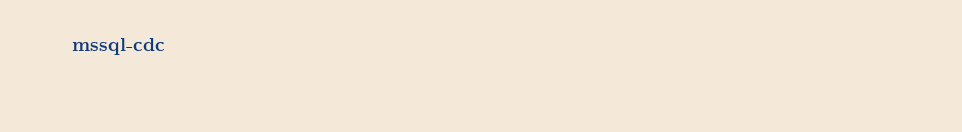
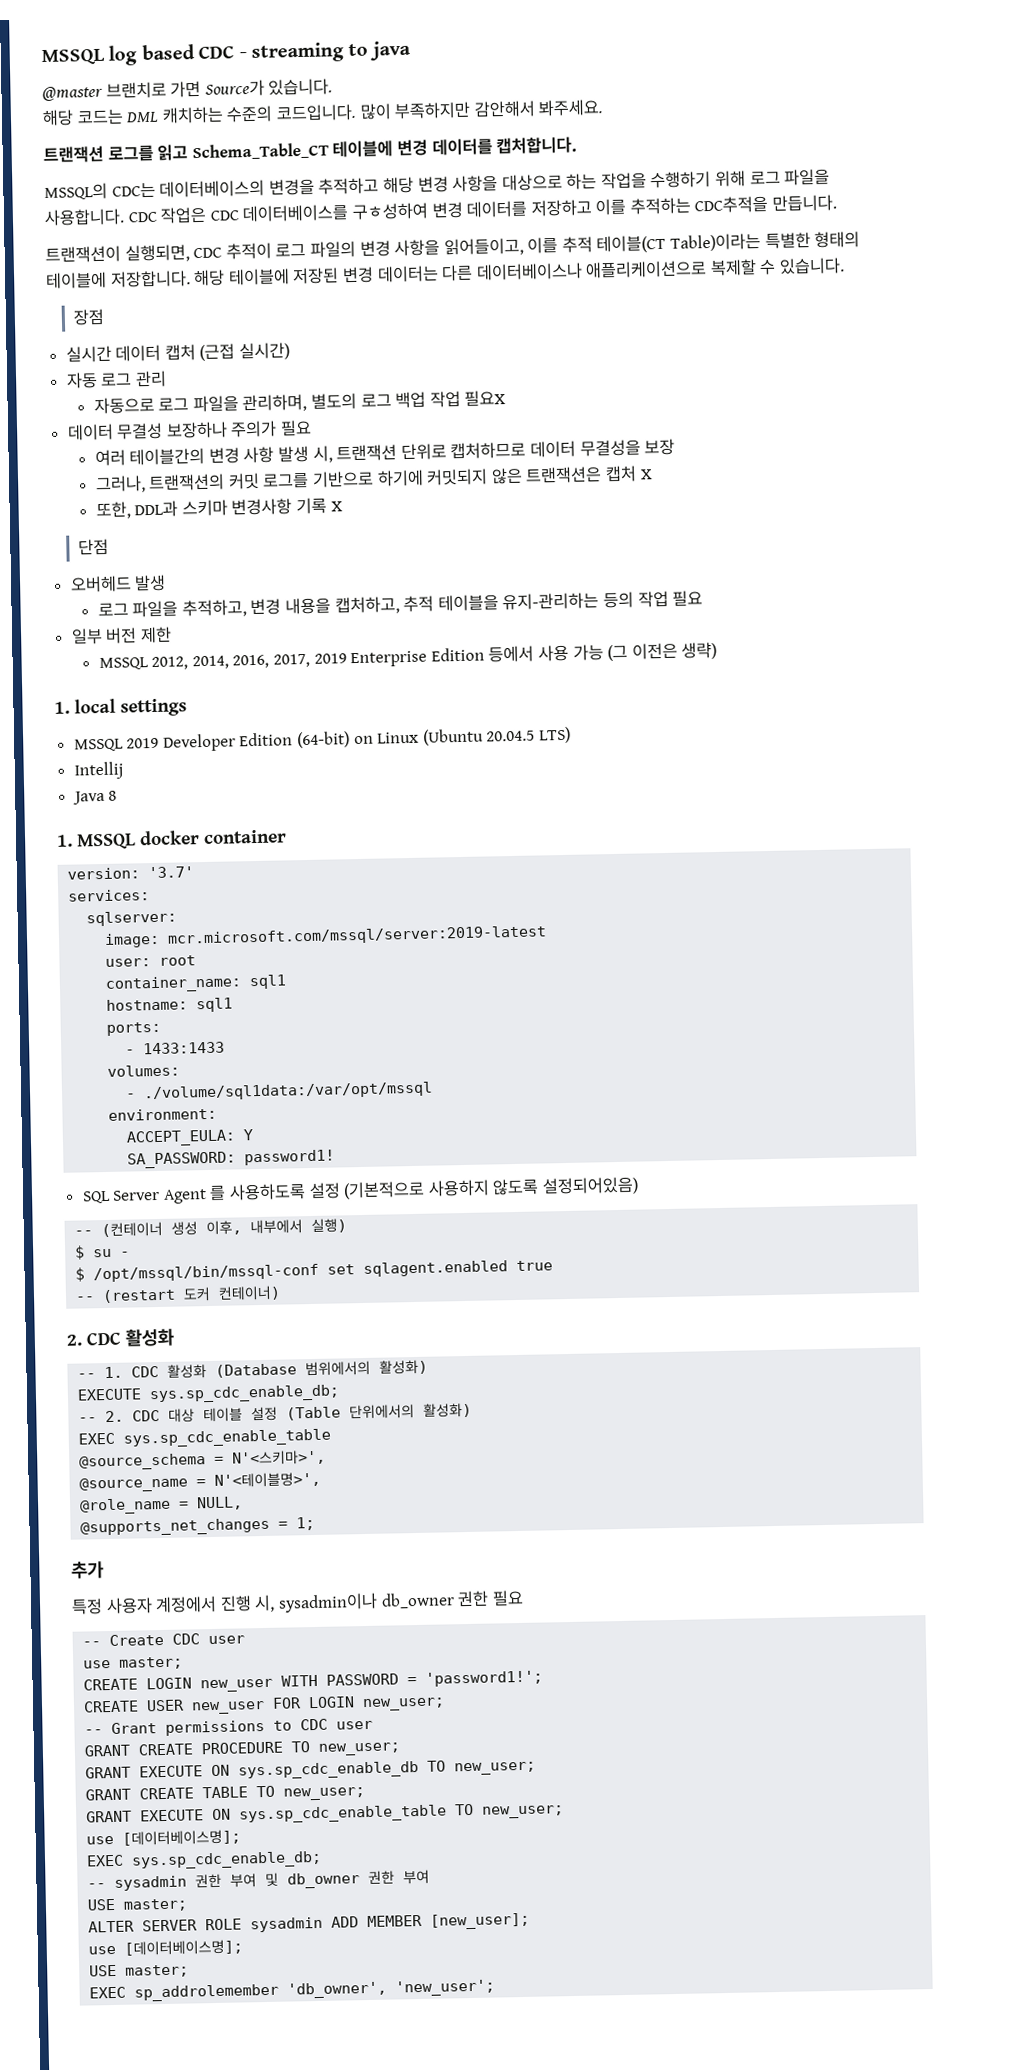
[72,38,165,55] mssql-cdc -> [41,40,411,66] [42,78,334,102] [42,99,605,127] [43,136,578,164] [44,168,831,201] [44,194,838,227] [45,231,861,263] [46,257,846,289] [73,308,106,326] [65,342,291,363] [65,370,167,389] [93,390,507,415] [66,419,313,441] [94,438,676,467] [94,465,653,494] [95,497,343,520] [78,538,110,556] [69,574,167,593] [97,590,704,618] [70,626,172,645] [98,641,718,671] [54,698,187,717] [73,726,572,752] [73,761,124,780] [72,790,118,805] [56,829,287,850] [67,866,195,880] [68,889,151,902] [86,910,178,927] [104,925,548,948] [105,955,197,967] [105,974,288,993] [106,997,234,1013] [106,1021,162,1036] [125,1041,226,1055] [107,1064,181,1077] [126,1081,434,1102] [108,1107,218,1121] [126,1129,254,1147] [127,1149,336,1169] [81,1176,640,1204] [74,1218,348,1238] [75,1245,131,1260] [75,1260,554,1283] [76,1285,282,1304] [66,1328,174,1347] [77,1359,429,1379] [77,1384,341,1404] [78,1402,473,1423] [78,1428,332,1448] [79,1449,327,1471] [79,1471,322,1493] [79,1496,244,1515] [80,1516,316,1537] [71,1561,104,1579] [71,1589,524,1615] [82,1633,246,1647] [83,1656,184,1670] [83,1670,544,1693] [83,1696,446,1715] [84,1718,374,1736] [84,1741,402,1757] [85,1760,537,1780] [85,1785,366,1801] [86,1803,565,1824] [86,1829,242,1846] [86,1850,323,1870] [87,1869,431,1891] [87,1898,189,1912] [88,1912,531,1933] [88,1939,244,1956] [89,1964,190,1978] [89,1979,496,2002] MSSQL log based CDC - streaming to java // @master 브랜치로 가면 Source가 있습니다. // 해당 코드는 DML 캐치하는 수준의 코드입니다. 많이 부족하지만 감안해서 봐주세요. // 트랜잭션 로그를 읽고 Schema_Table_CT 테이블에 변경 데이터를 캡처합니다. // MSSQL의 CDC는 데이터베이스의 변경을 추적하고 해당 변경 사항을 대상으로 하는 작업을 수행하기 위해 로그 파일을 사용합니다. CDC 작업은 CDC 데이터베이스를 구ㅎ성하여 변경 데이터를 저장하고 이를 추적하는 CDC추적을 만듭니다. // 트랜잭션이 실행되면, CDC 추적이 로그 파일의 변경 사항을 읽어들이고, 이를 추적 테이블(CT Table)이라는 특별한 형태의 테이블에 저장합니다. 해당 테이블에 저장된 변경 데이터는 다른 데이터베이스나 애플리케이션으로 복제할 수 있습니다. // 장점 // 실시간 데이터 캡처 (근접 실시간) // 자동 로그 관리 // 자동으로 로그 파일을 관리하며, 별도의 로그 백업 작업 필요X // 데이터 무결성 보장하나 주의가 필요 // 여러 테이블간의 변경 사항 발생 시, 트랜잭션 단위로 캡처하므로 데이터 무결성을 보장 // 그러나, 트랜잭션의 커밋 로그를 기반으로 하기에 커밋되지 않은 트랜잭션은 캡처 X // 또한, DDL과 스키마 변경사항 기록 X // 단점 // 오버헤드 발생 // 로그 파일을 추적하고, 변경 내용을 캡처하고, 추적 테이블을 유지-관리하는 등의 작업 필요 // 일부 버전 제한 // MSSQL 2012, 2014, 2016, 2017, 2019 Enterprise Edition 등에서 사용 가능 (그 이전은 생략) // 1. local settings // MSSQL 2019 Developer Edition (64-bit) on Linux (Ubuntu 20.04.5 LTS) // Intellij // Java 8 // 1. MSSQL docker container // version: '3.7' // services: // sqlserver: // image: mcr.microsoft.com/mssql/server:2019-latest // user: root // container_name: sql1 // hostname: sql1 // ports: // - 1433:1433 // volumes: // - ./volume/sql1data:/var/opt/mssql // environment: // ACCEPT_EULA: Y // SA_PASSWORD: password1! // SQL Server Agent 를 사용하도록 설정 (기본적으로 사용하지 않도록 설정되어있음) // -- (컨테이너 생성 이후, 내부에서 실행) // $ su - // $ /opt/mssql/bin/mssql-conf set sqlagent.enabled true // -- (restart 도커 컨테이너) // 2. CDC 활성화 // -- 1. CDC 활성화 (Database 범위에서의 활성화) // EXECUTE sys.sp_cdc_enable_db; // -- 2. CDC 대상 테이블 설정 (Table 단위에서의 활성화) // EXEC sys.sp_cdc_enable_table // @source_schema = N'<스키마>', // @source_name = N'<테이블명>', // @role_name = NULL, // @supports_net_changes = 1; // 추가 // 특정 사용자 계정에서 진행 시, sysadmin이나 db_owner 권한 필요 // -- Create CDC user // use master; // CREATE LOGIN new_user WITH PASSWORD = 'password1!'; // CREATE USER new_user FOR LOGIN new_user; // -- Grant permissions to CDC user // GRANT CREATE PROCEDURE TO new_user; // GRANT EXECUTE ON sys.sp_cdc_enable_db TO new_user; // GRANT CREATE TABLE TO new_user; // GRANT EXECUTE ON sys.sp_cdc_enable_table TO new_user; // use [데이터베이스명]; // EXEC sys.sp_cdc_enable_db; // -- sysadmin 권한 부여 및 db_owner 권한 부여 // USE master; // ALTER SERVER ROLE sysadmin ADD MEMBER [new_user]; // use [데이터베이스명]; // USE master; // EXEC sp_addrolemember 'db_owner', 'new_user';

